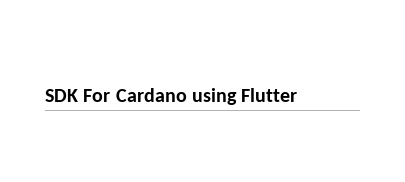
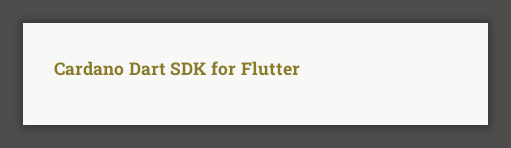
[45,88,237,105] SDK For Cardano using -> [54,61,237,76] Cardano Dart SDK for

